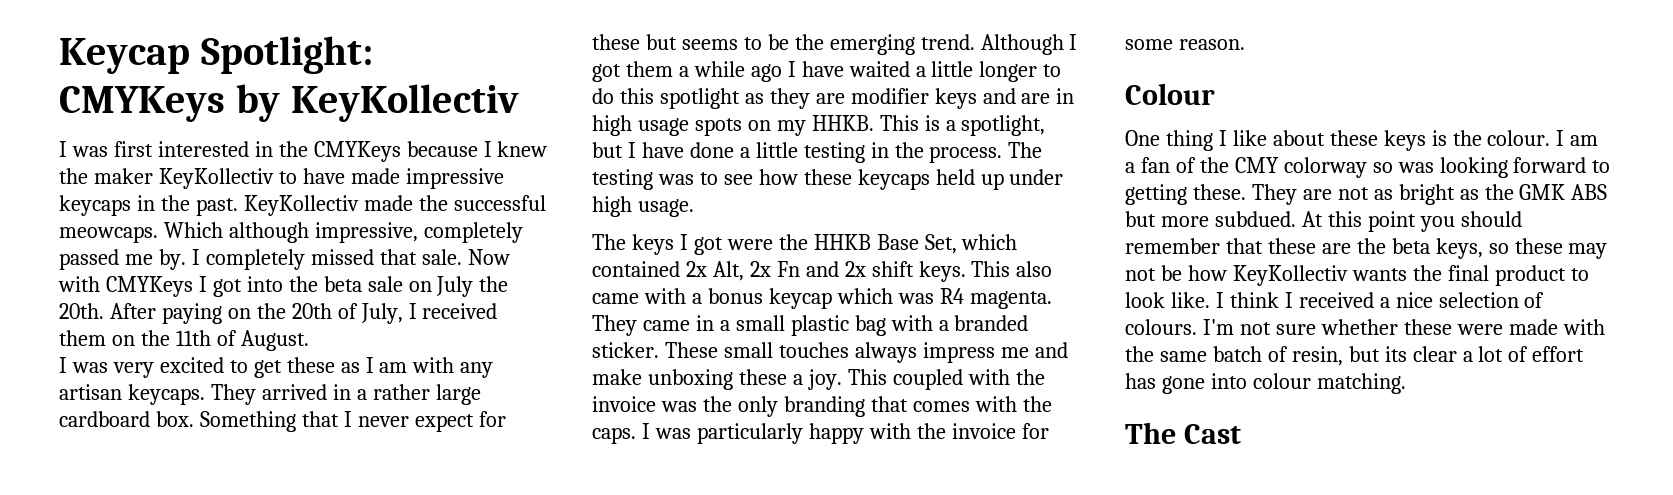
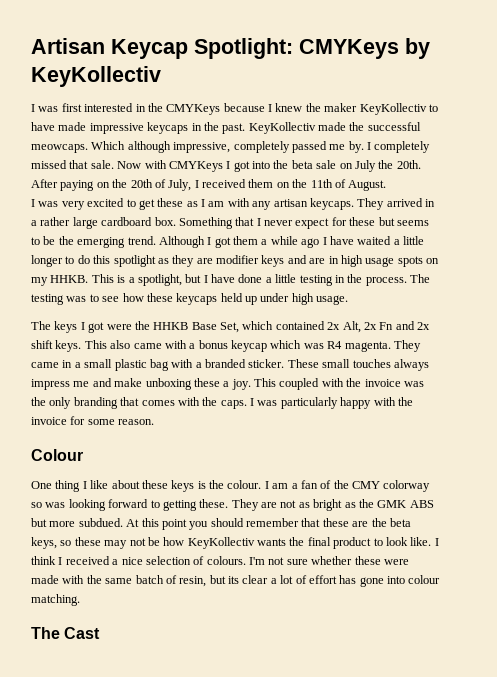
(59, 56) none -> [31,38,105,54] Artisan

